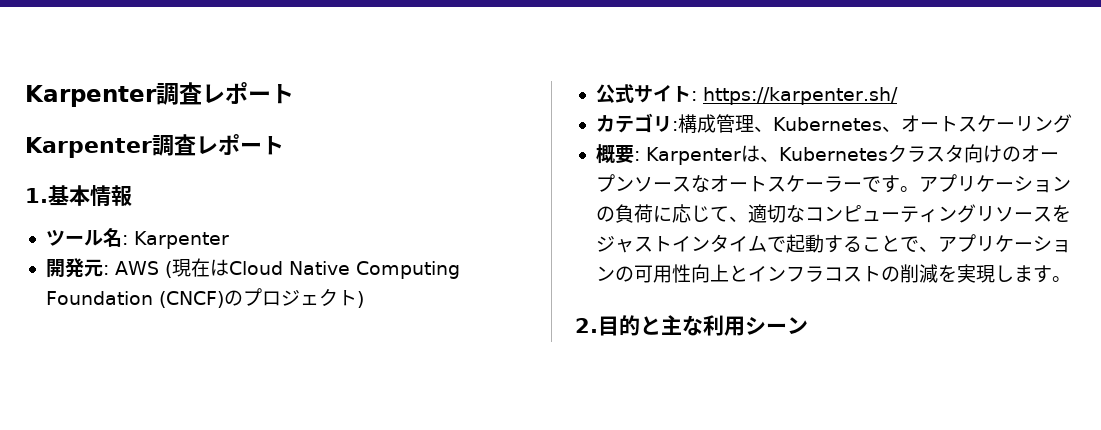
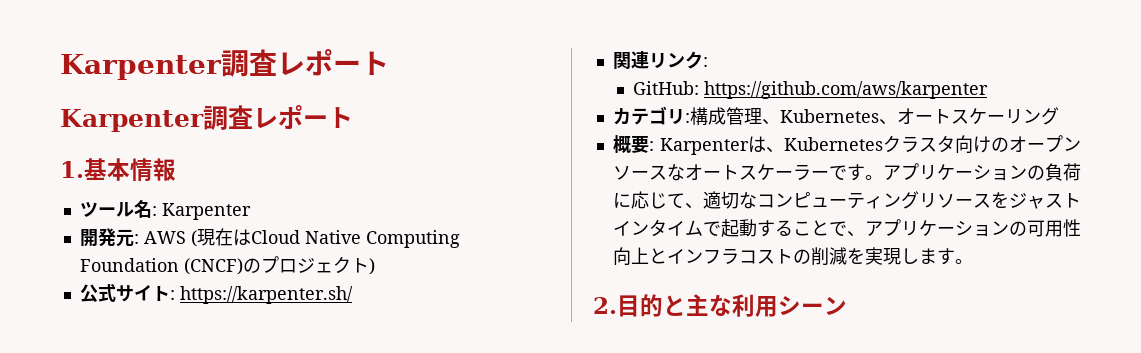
(898, 96) none -> [612,51,708,69] [633,81,989,99] // 関連リンク: // GitHub: https://github.com/aws/karpenter

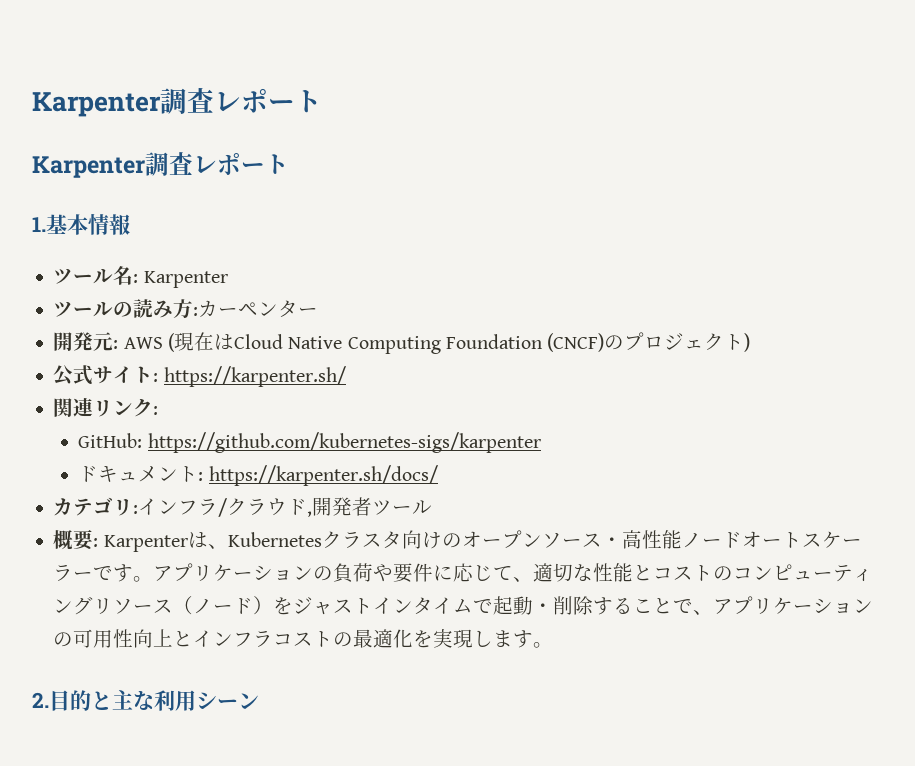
(251, 211) none -> [53,299,319,319] // ツールの読み方:カーペンター
[704,81,989,99] [612,106,1059,125] https://github.com/aws/karpenter // カテゴリ:構成管理、Kubernetes、オートスケーリング -> [147,432,541,453] [78,465,438,486] [53,497,433,517] https://github.com/kubernetes-sigs/karpenter // ドキュメント: https://karpenter.sh/docs/ // カテゴリ:インフラ/クラウド,開発者ツール
[666,164,685,181] な -> [601,530,742,549] ・高性能ノード
(1081, 172) none -> [373,563,434,583] や要件
(757, 200) none -> [593,563,734,582] 性能とコストの
(991, 200) none -> [173,596,274,615] （ノード）
(757, 228) none -> [533,596,594,615] ・削除
[810,247,847,265] 削減 -> [353,629,414,648] 最適化

